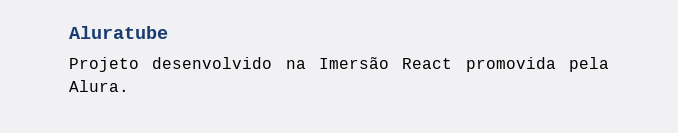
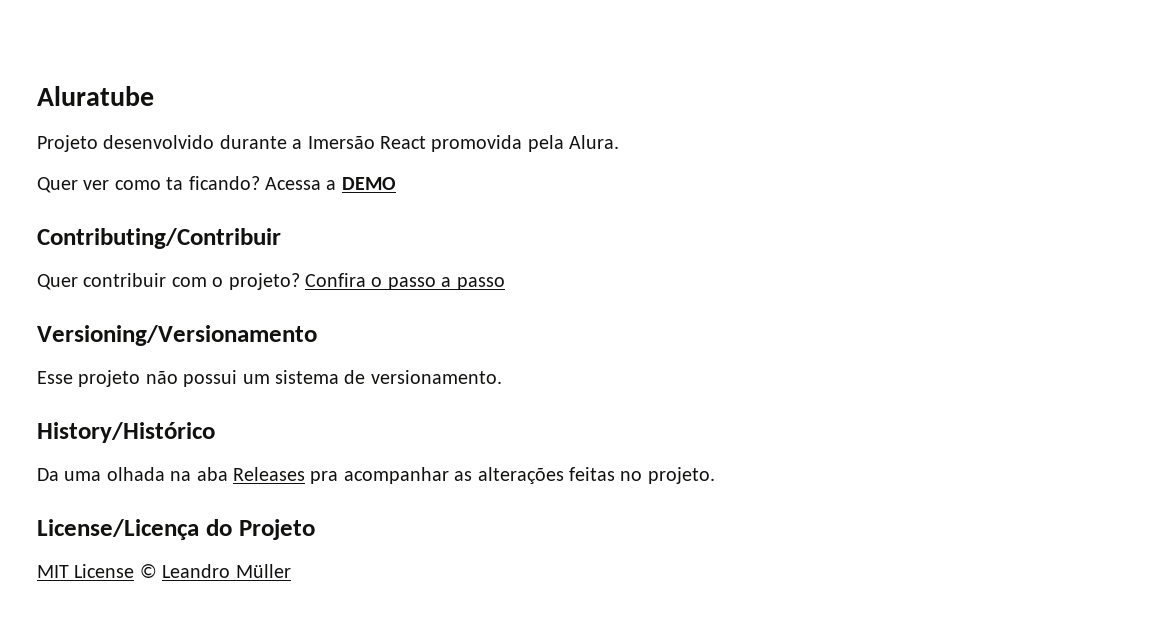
[285,60,306,69] na -> [219,135,303,149] durante a
(129, 86) none -> [37,176,396,193] [37,228,281,249] [37,273,505,290] [37,325,317,346] [37,370,502,387] [37,422,215,443] [37,467,715,484] [37,519,315,540] [37,564,291,578] // Quer ver como ta ficando? Acessa a DEMO // Contributing/Contribuir // Quer contribuir com o projeto? Confira o passo a passo // Versioning/Versionamento // Esse projeto não possui um sistema de versionamento. // History/Histórico // Da uma olhada na aba Releases pra acompanhar as alterações feitas no projeto. // License/Licença do Projeto // MIT License © Leandro Müller

